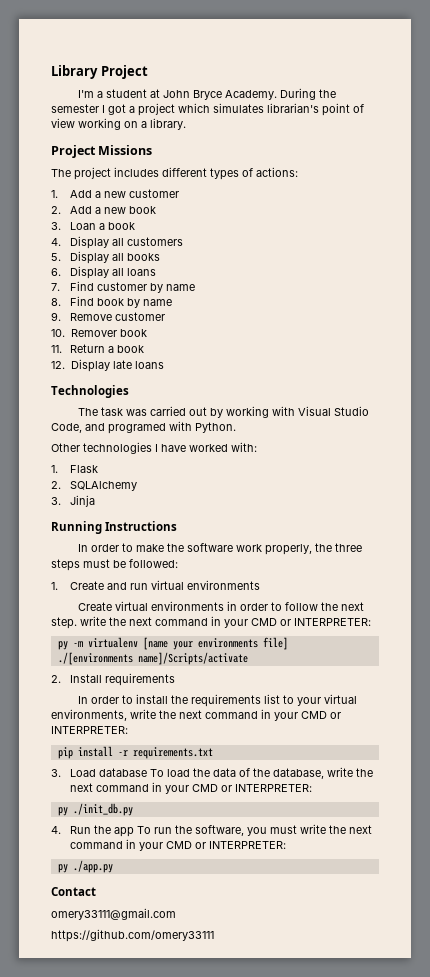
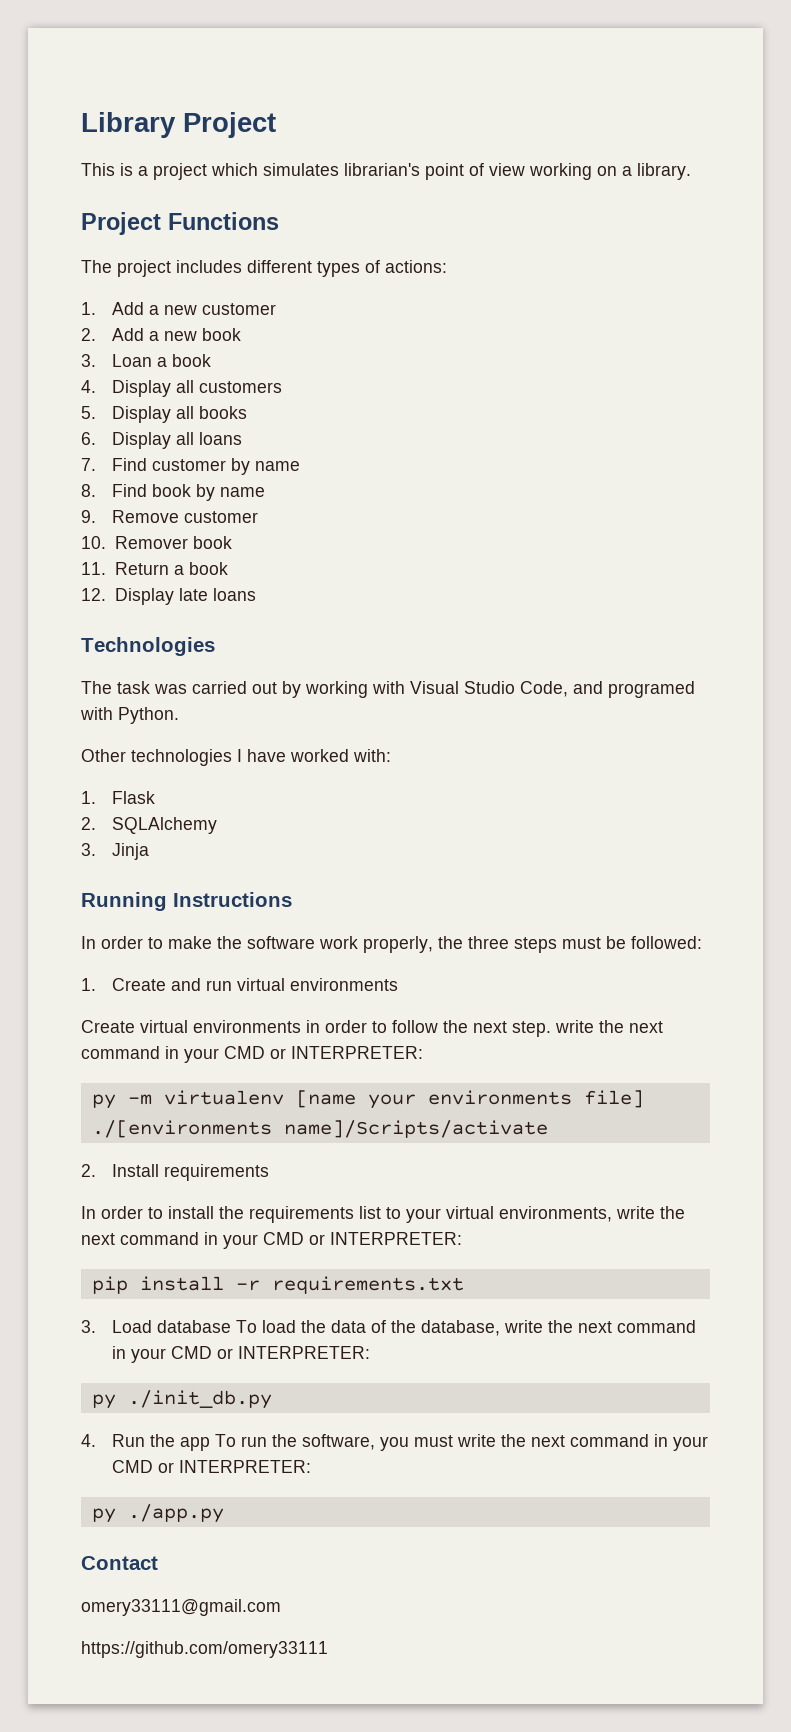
[77,88,336,100] [51,104,126,115] I'm a student at John Bryce Academy. During the semester I got -> [81,163,133,176] This is
[98,145,153,155] Missions -> [168,212,279,230] Functions

